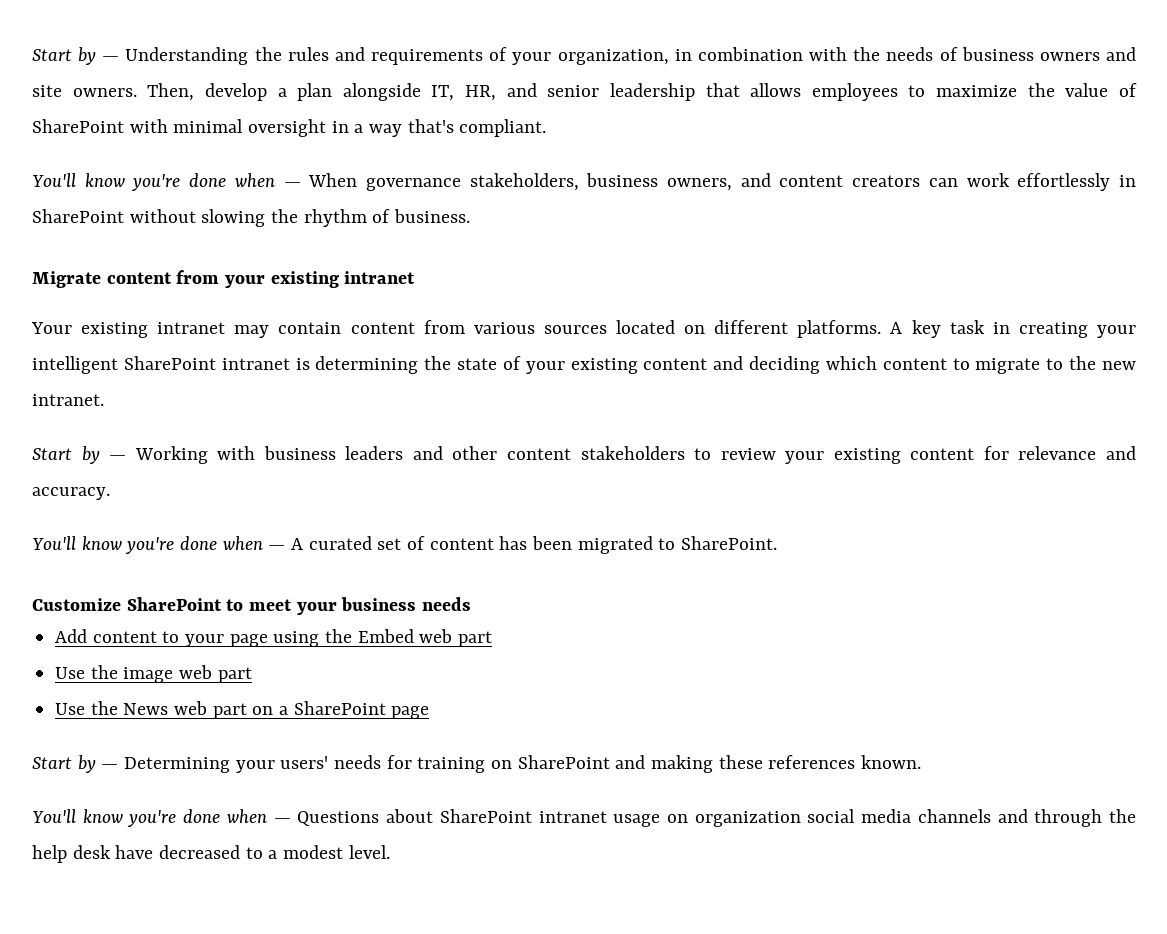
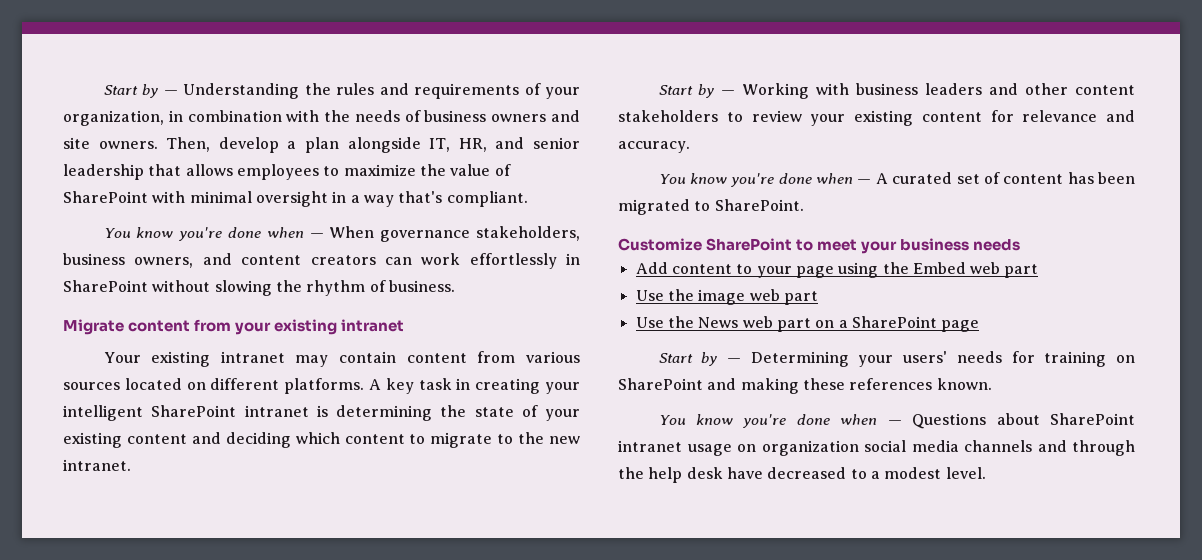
[32,173,76,187] You'll -> [103,228,131,238] You
[32,536,76,550] You'll -> [658,174,686,184] You
[32,809,76,823] You'll -> [658,415,686,425] You

